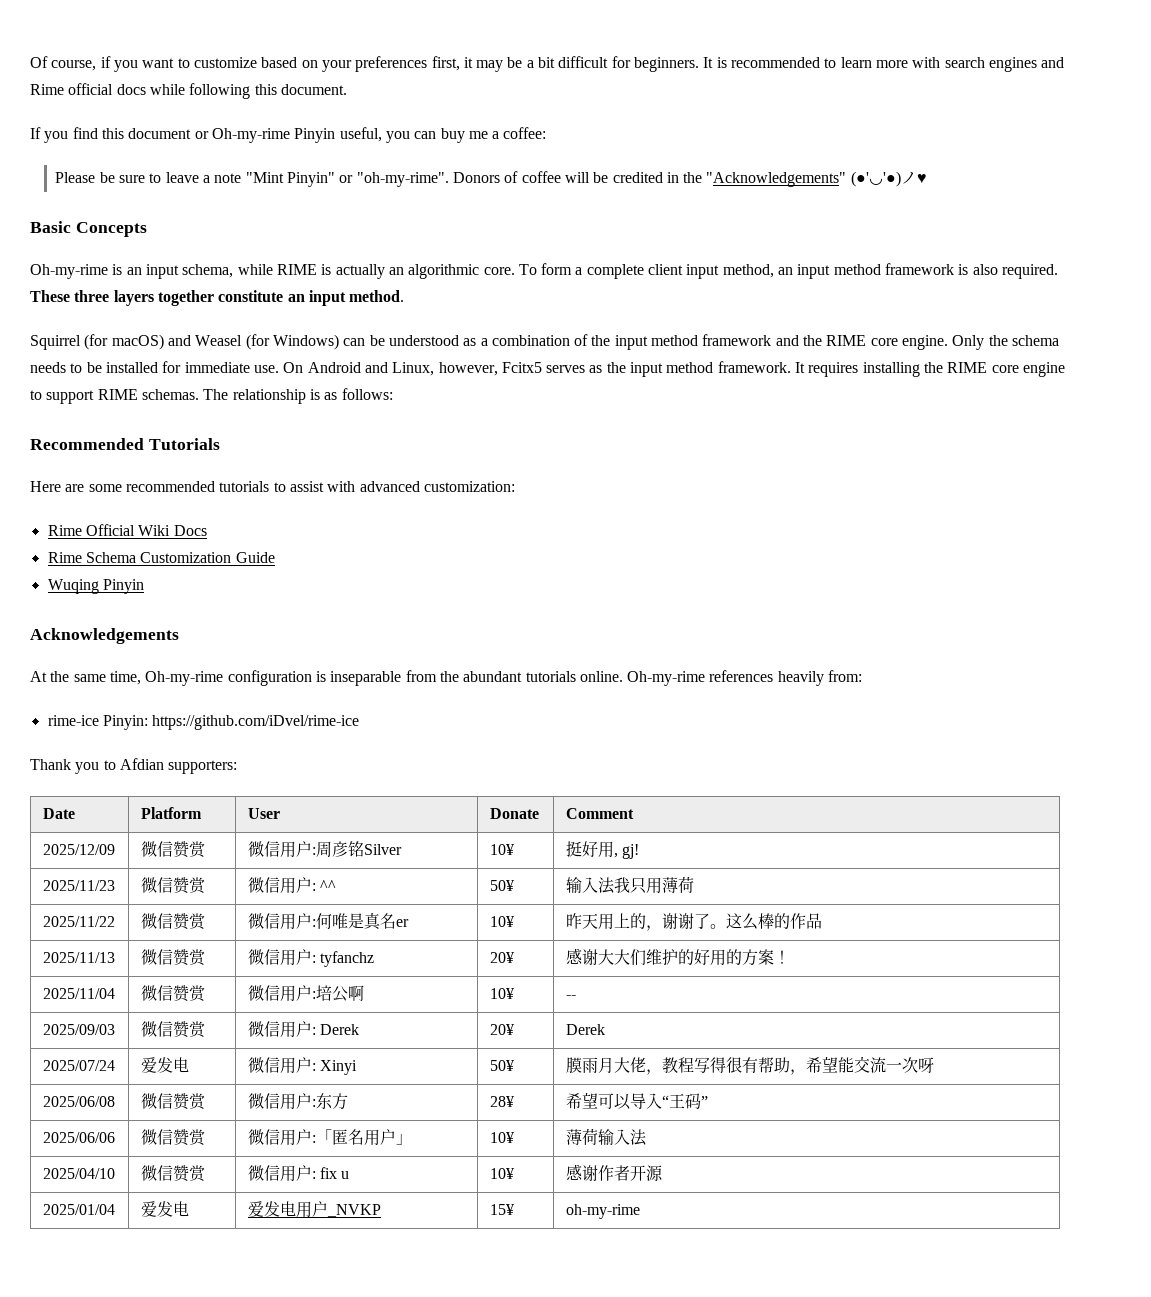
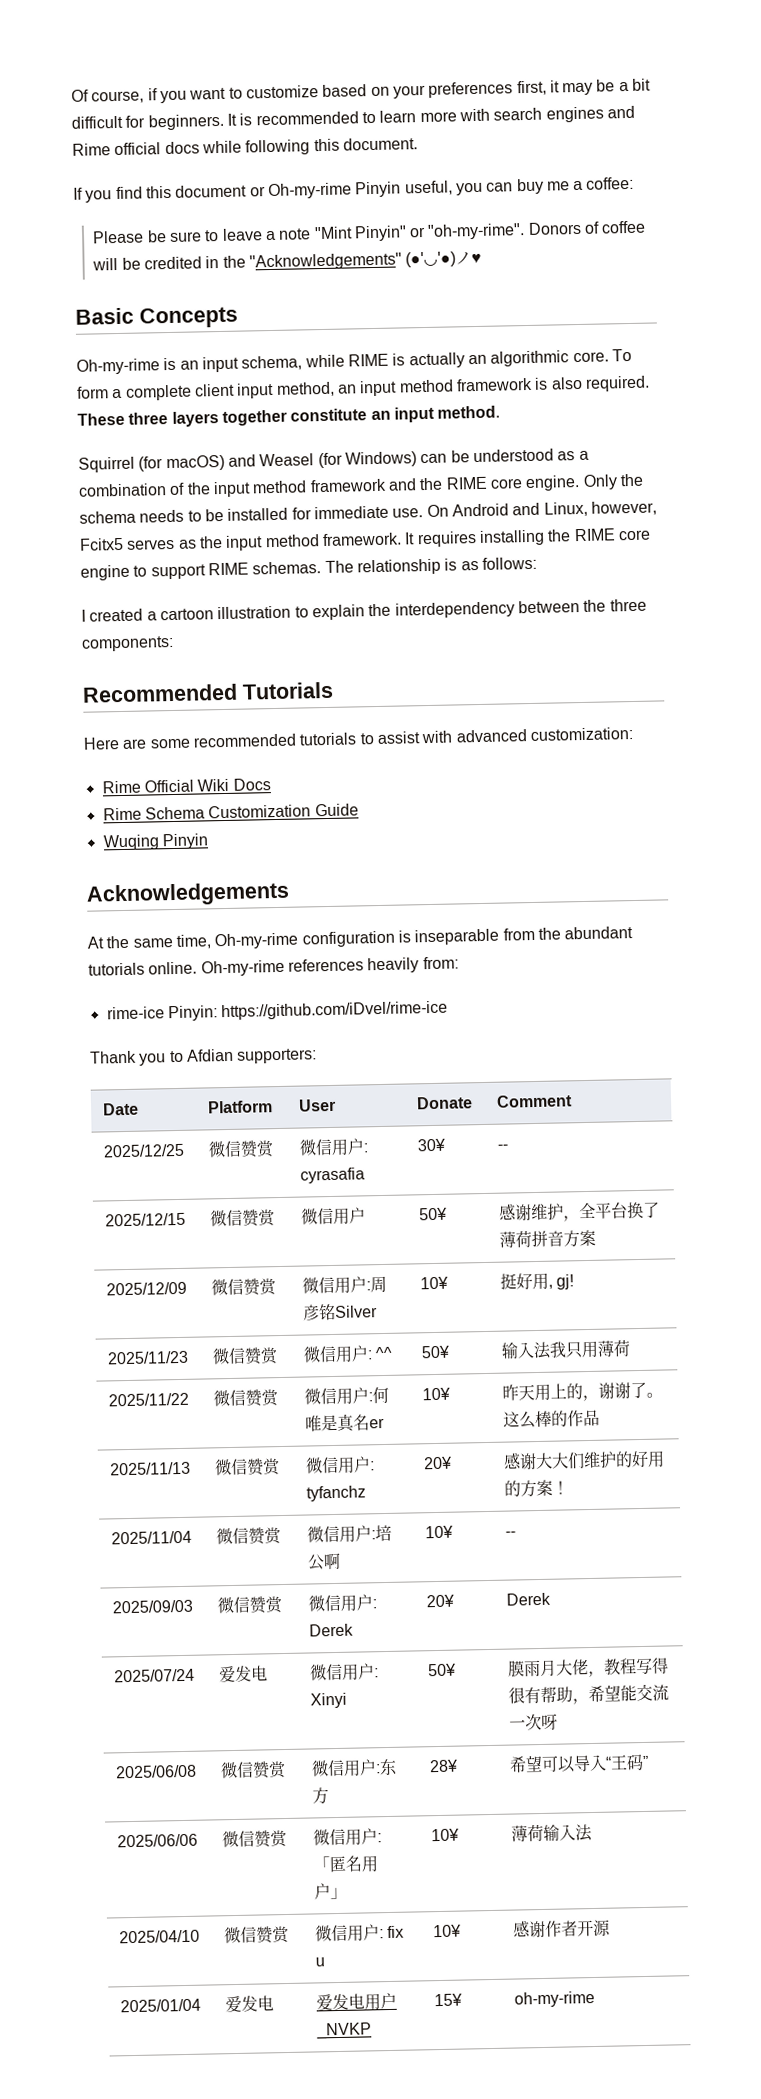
(393, 394) none -> [81,598,647,622] [81,635,174,652] // I created a cartoon illustration to explain the interdependency between the three components:
(634, 813) none -> [103,1143,186,1158] [208,1139,276,1158] [299,1138,370,1156] [300,1167,366,1184] [417,1138,446,1152] [497,1144,509,1150] [105,1212,187,1227] [210,1208,277,1227] [301,1207,367,1225] [419,1207,448,1221] [499,1201,661,1222] [499,1229,597,1248] // 2025/12/25 | 微信赞赏 | 微信用户: cyrasafia | 30¥ | -- // 2025/12/15 | 微信赞赏 | 微信用户 | 50¥ | 感谢维护，全平台换了薄荷拼音方案

